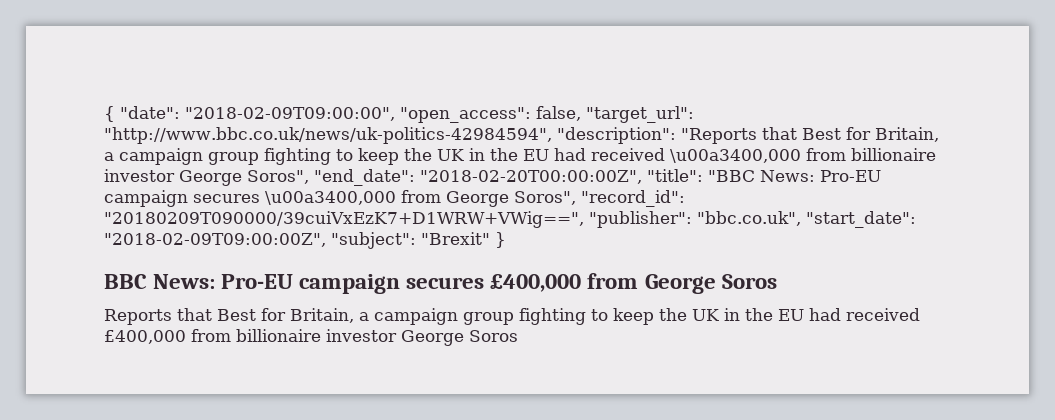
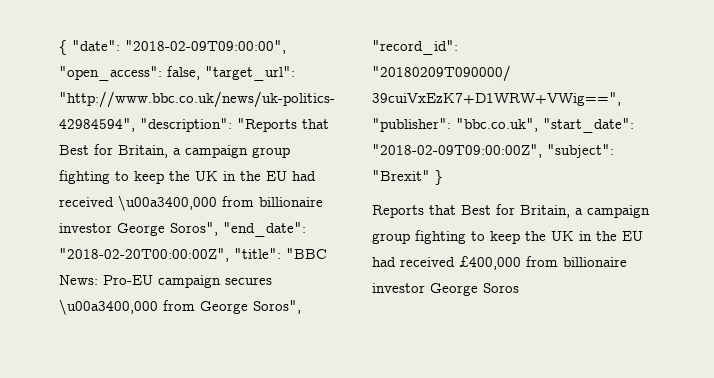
[104,273,777,294] // BBC News: Pro-EU campaign secures £400,000 from George Soros -> (443, 177) none

